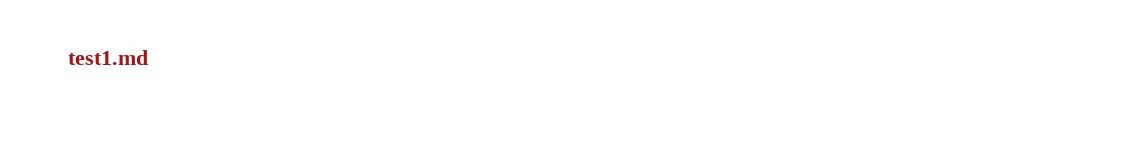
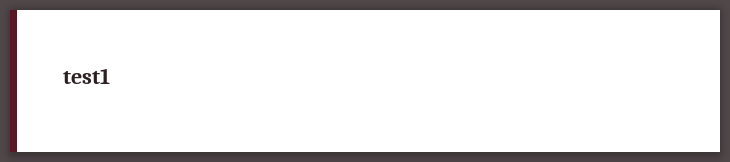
[68,50,148,65] test1.md -> [63,68,110,84] test1

